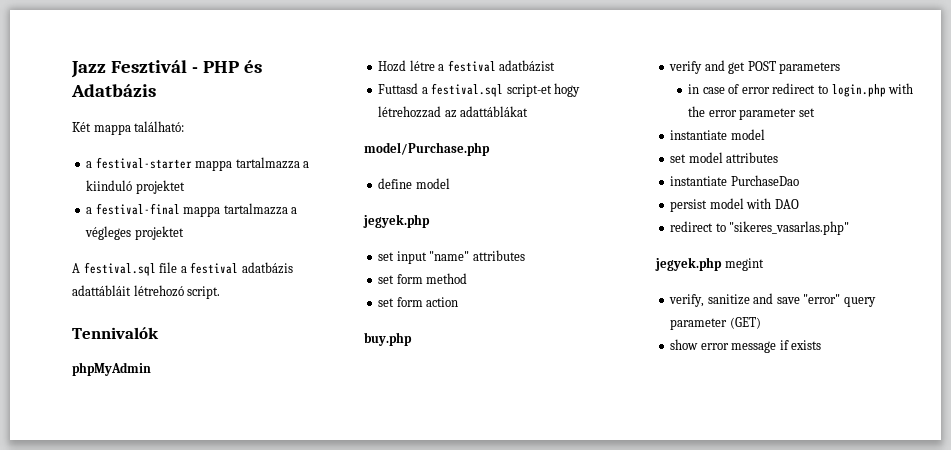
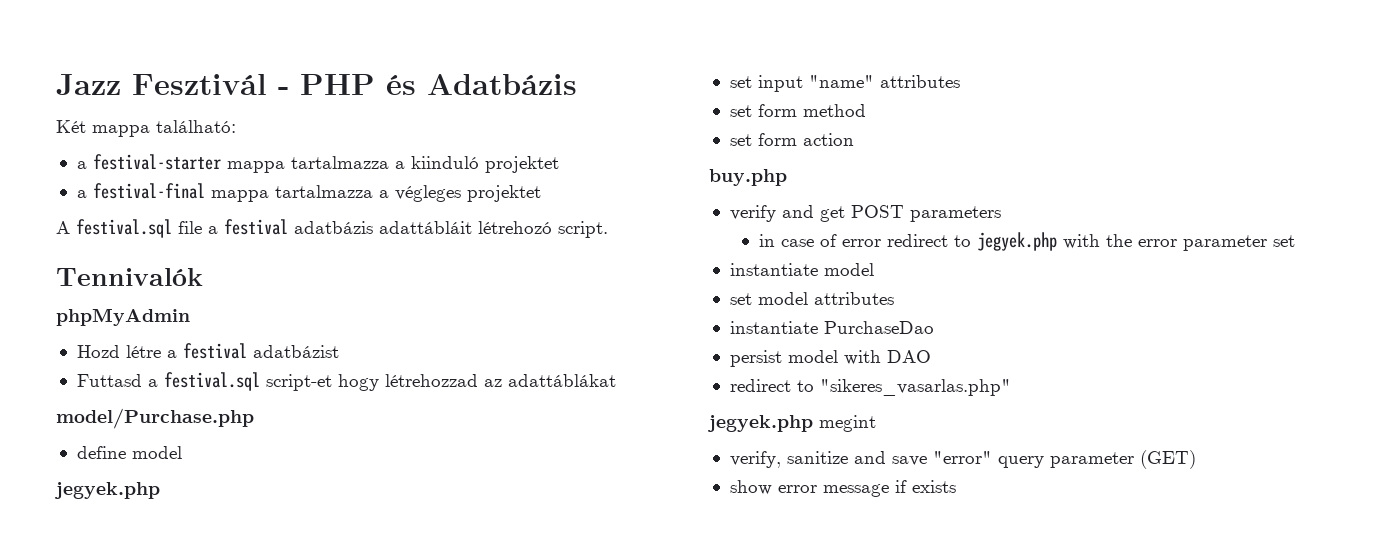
[831,84,886,97] login.php -> [977,232,1058,251] jegyek.php

